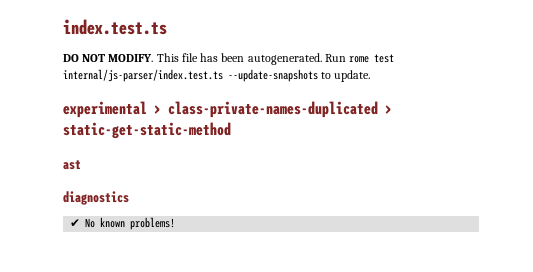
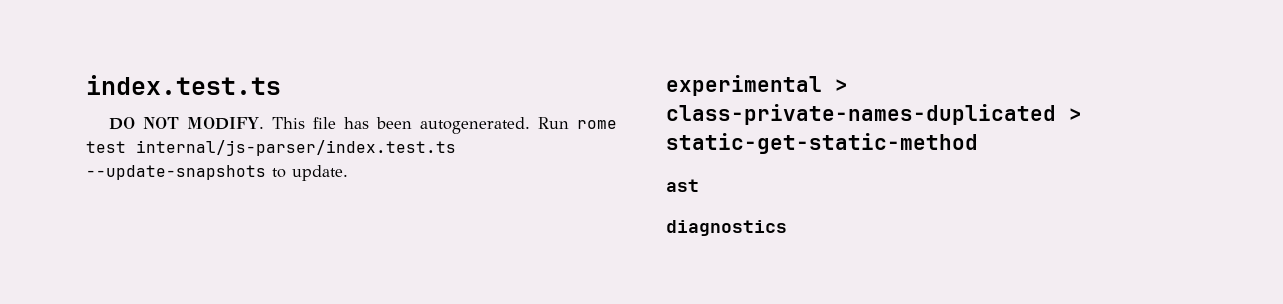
[70,217,176,230] // ✔ No known problems! -> (787, 228) none

